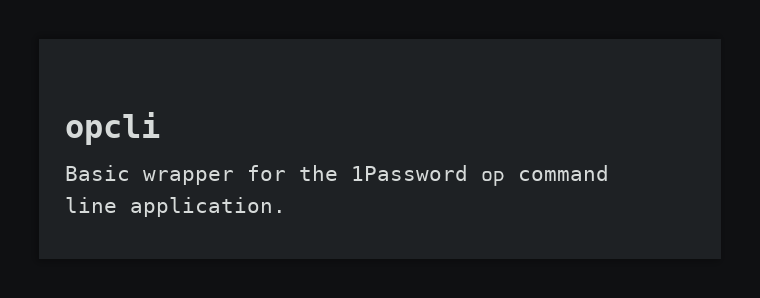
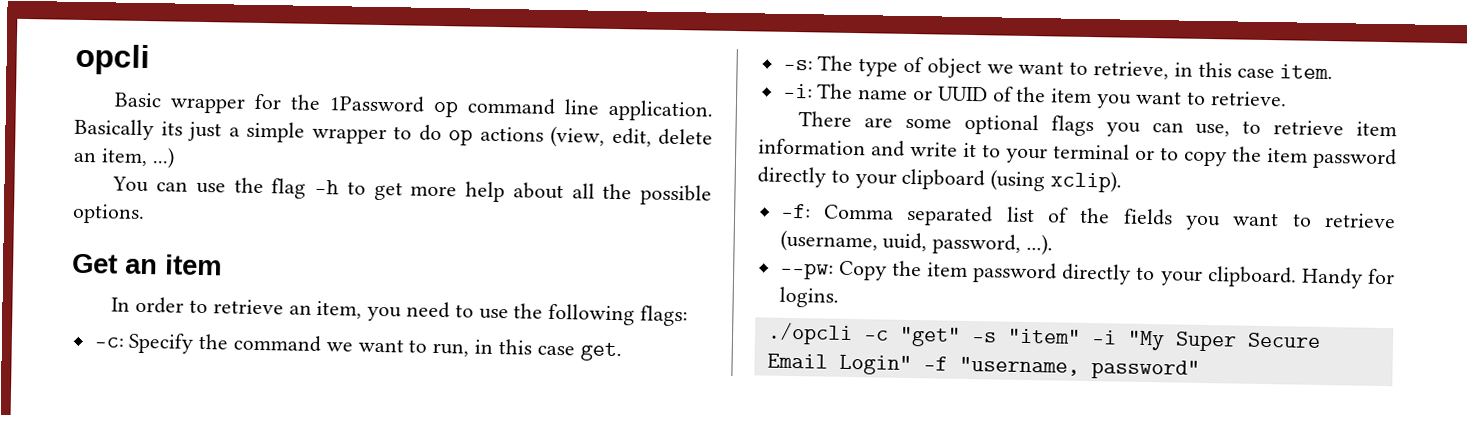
(286, 207) none -> [74,118,713,148] [73,147,175,169] [112,176,712,206] [72,203,145,225] [72,253,222,276] [111,296,689,327] [93,332,622,362] [782,55,1334,80] [782,83,1287,109] [798,111,1397,137] [758,138,1397,170] [757,166,1123,193] [780,203,1396,231] [779,229,1054,256] [779,260,1395,289] [778,286,839,308] [766,322,1321,352] [766,353,1200,380] Basically its just a simple wrapper to do op actions (view, edit, delete an item, ...) // You can use the flag -h to get more help about all the possible options. // Get an item // In order to retrieve an item, you need to use the following flags: // -c: Specify the command we want to run, in this case get. // -s: The type of object we want to retrieve, in this case item. // -i: The name or UUID of the item you want to retrieve. // There are some optional flags you can use, to retrieve item information and write it to your terminal or to copy the item password directly to your clipboard (using xclip). // -f: Comma separated list of the fields you want to retrieve (username, uuid, password, ...). // --pw: Copy the item password directly to your clipboard. Handy for logins. // ./opcli -c "get" -s "item" -i "My Super Secure Email Login" -f "username, password"

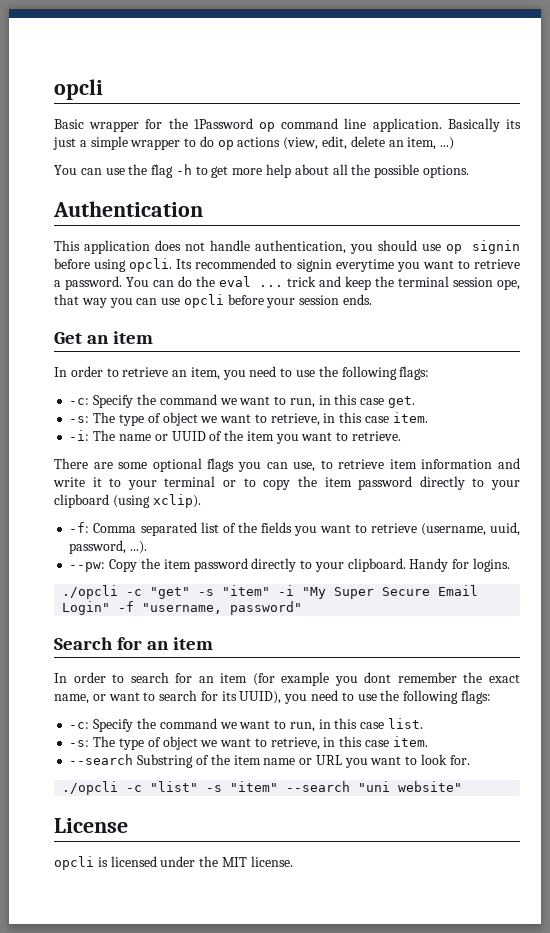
(145, 214) none -> [53,201,203,217] [54,240,521,254] [54,258,520,272] [54,276,521,290] [54,294,373,308] // Authentication // This application does not handle authentication, you should use op signin before using opcli. Its recommended to signin everytime you want to retrieve a password. You can do the eval ... trick and keep the terminal session ope, that way you can use opcli before your session ends.
(1200, 369) none -> [54,637,214,650] [54,672,521,686] [54,690,491,704] [69,718,423,732] [69,736,428,750] [69,754,470,768] [62,781,463,795] [54,818,128,833] [54,856,293,870] // Search for an item // In order to search for an item (for example you dont remember the exact name, or want to search for its UUID), you need to use the following flags: // -c: Specify the command we want to run, in this case list. // -s: The type of object we want to retrieve, in this case item. // --search Substring of the item name or URL you want to look for. // ./opcli -c "list" -s "item" --search "uni website" // License // opcli is licensed under the MIT license.

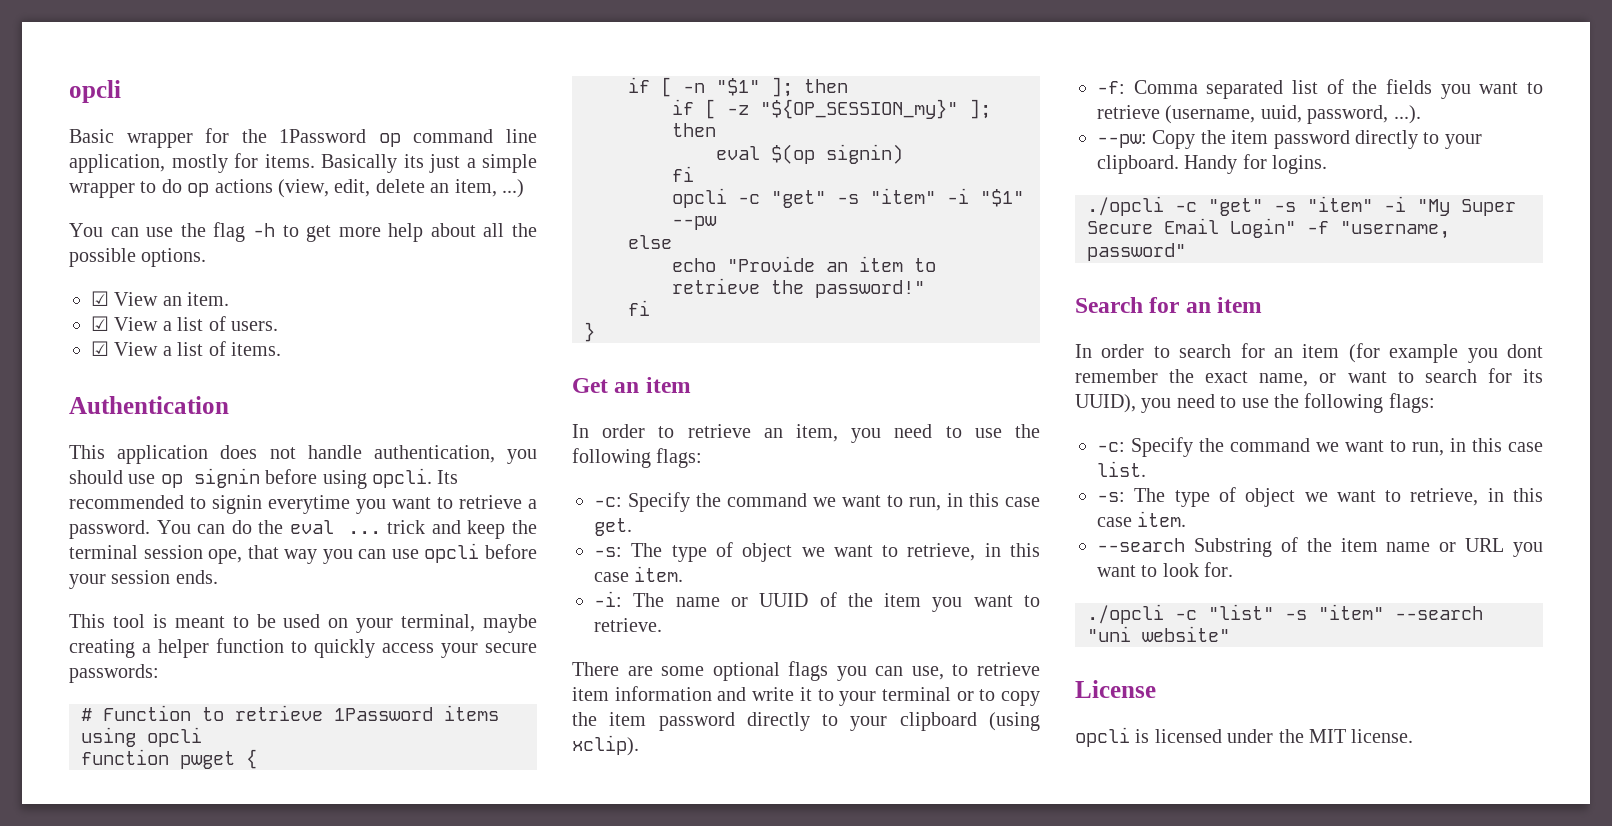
[372,118,442,132] application. -> [69,153,315,173] application, mostly for items.
(469, 171) none -> [91,291,230,306] [91,316,278,331] [91,341,281,356] // ☑ View an item. // ☑ View a list of users. // ☑ View a list of items.
(373, 299) none -> [69,614,537,633] [69,638,537,658] [69,664,159,683] [81,705,499,721] [81,727,202,747] [81,749,257,769] [628,77,848,97] [672,99,991,119] [672,123,716,137] [716,144,903,164] [672,166,694,182] [672,188,1024,208] [672,216,717,230] [628,235,672,249] [672,256,936,272] [672,278,925,298] [628,300,650,316] [584,322,595,342] // This tool is meant to be used on your terminal, maybe creating a helper function to quickly access your secure passwords: // # Function to retrieve 1Password items using opcli // function pwget { // if [ -n "$1" ]; then // if [ -z "${OP_SESSION_my}" ]; then // eval $(op signin) // fi // opcli -c "get" -s "item" -i "$1" --pw // else // echo "Provide an item to retrieve the password!" // fi // }

